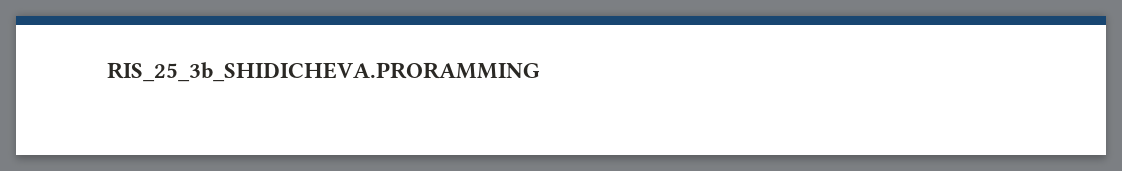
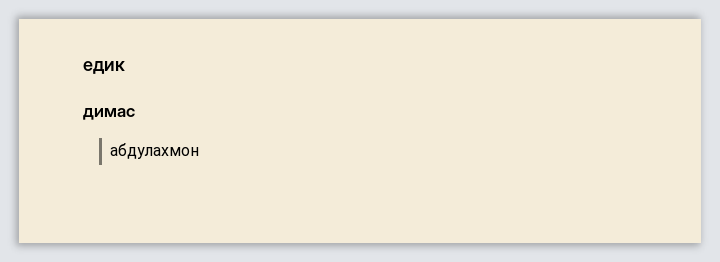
[107,62,540,82] RIS_25_3b_SHIDICHEVA.PRORAMMING -> [83,61,125,74] [83,108,135,120] [110,143,200,159] едик // димас // абдулахмон

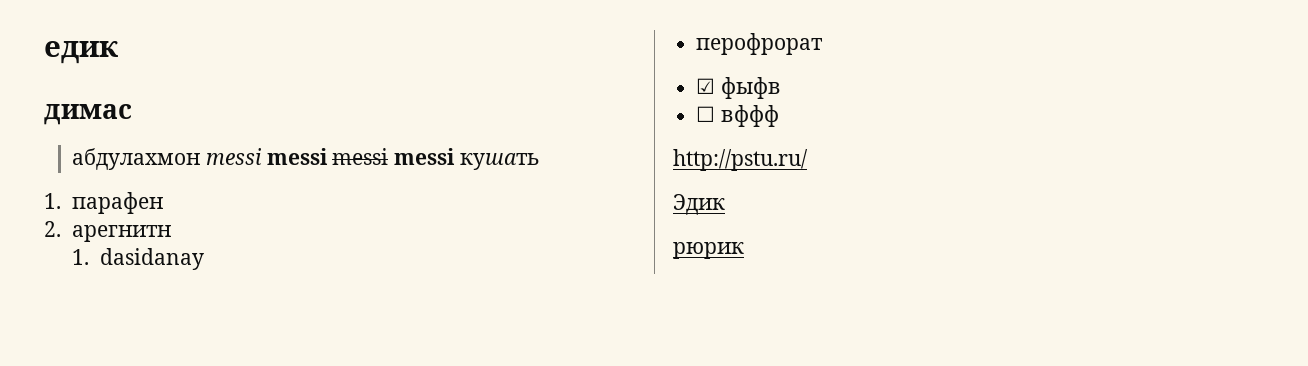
(200, 151) none -> [205,148,540,170] [44,192,164,214] [44,221,172,242] [72,248,205,270] [696,33,824,55] [696,77,781,99] [696,105,779,127] [673,149,808,171] [673,194,725,215] [673,242,744,259] messi messi messi messi кушать // 1. парафен // 2. арегнитн // 1. dasidanay // перофрорат // ☑ фыфв // ☐ вффф // http://pstu.ru/ // Эдик // рюрик

